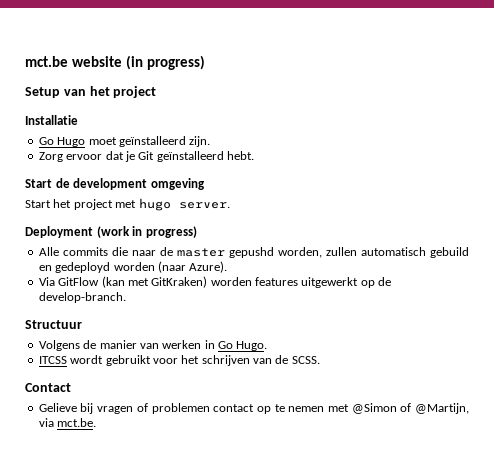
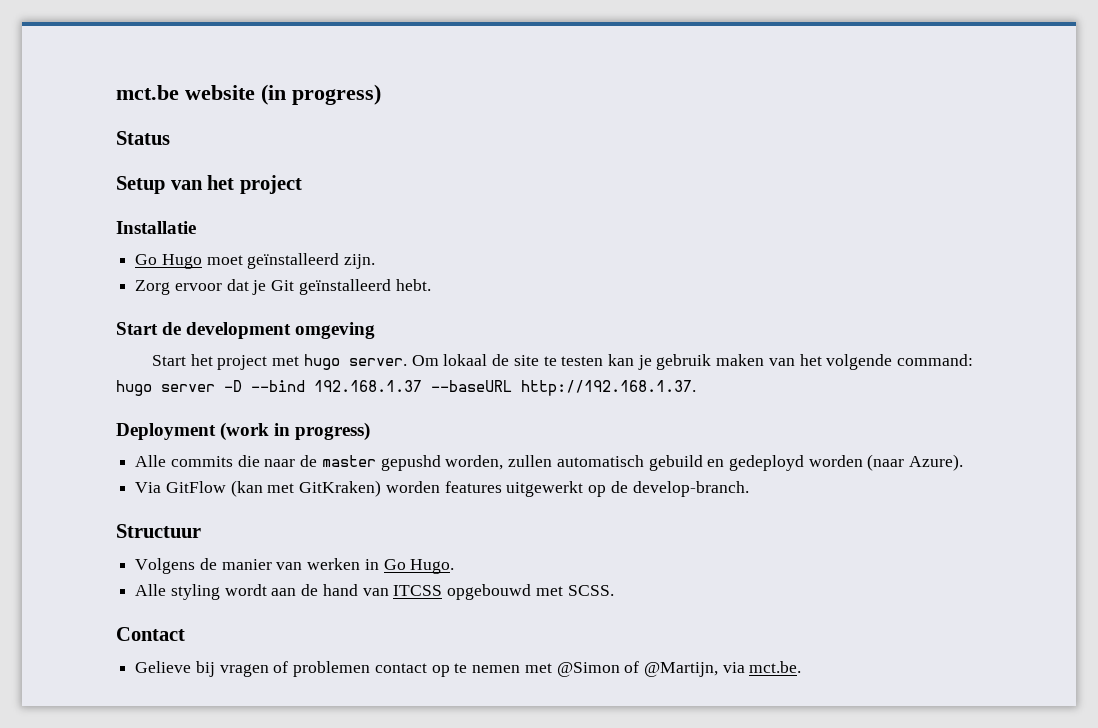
(205, 62) none -> [116,131,170,145] // Status
(230, 205) none -> [411,354,974,370] [116,380,696,396] Om lokaal de site te testen kan je gebruik maken van het volgende command: hugo server -D --bind 192.168.1.37 --baseURL http://192.168.1.37.
[38,355,289,366] ITCSS wordt gebruikt voor het schrijven van de -> [135,584,563,600] Alle styling wordt aan de hand van ITCSS opgebouwd met

